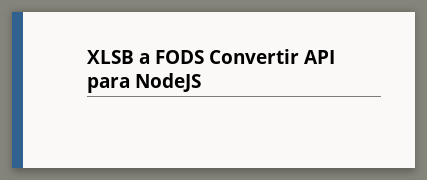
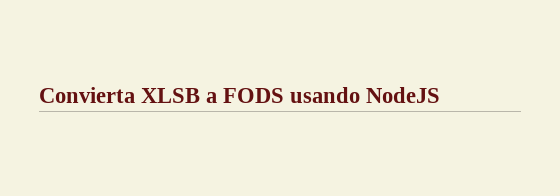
(87, 57) none -> [39,87,135,103] Convierta
[209,49,335,64] [87,77,130,93] Convertir API para -> [290,87,361,103] usando

